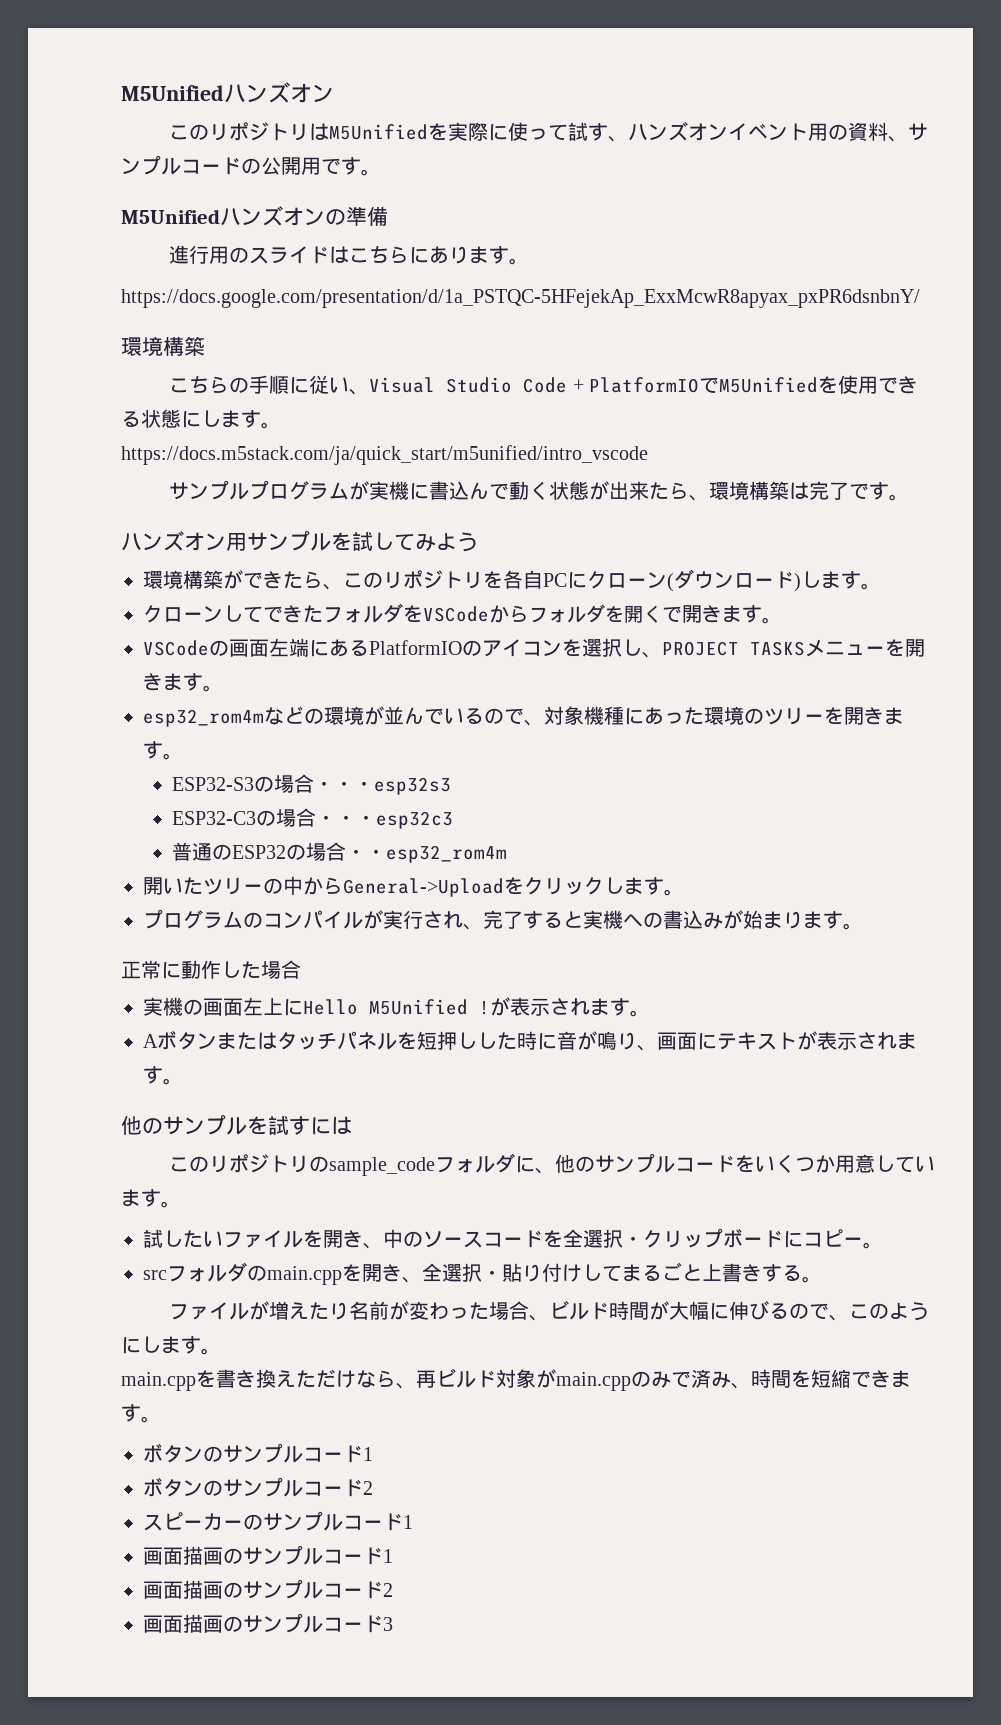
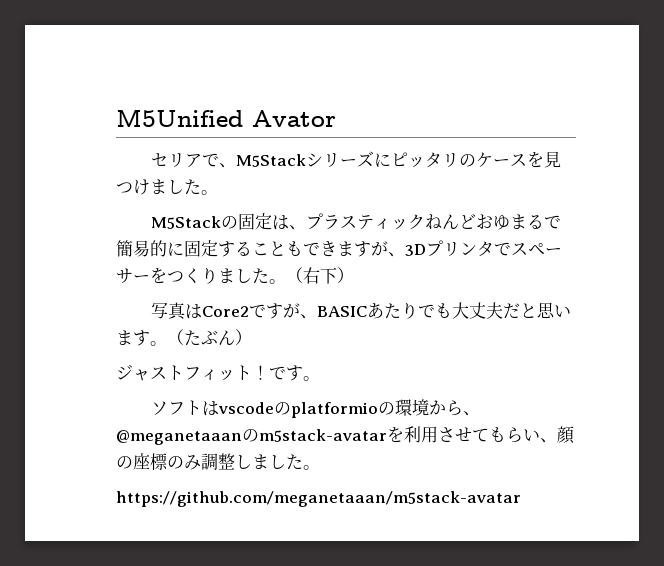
[121,82,334,103] [169,121,929,142] [121,155,381,176] [121,206,388,226] [169,245,530,265] [121,289,920,308] [121,336,205,356] [169,375,918,395] [121,409,281,429] [121,445,648,465] [169,480,910,501] [121,531,478,552] [143,569,881,592] [143,603,782,624] [143,638,925,658] [143,673,223,692] [143,706,904,727] [143,741,183,760] [171,774,451,795] [171,808,453,829] [171,842,507,863] [143,876,684,897] [143,909,863,930] [121,960,301,979] [143,997,650,1017] [143,1030,917,1051] [143,1066,183,1085] [121,1115,352,1135] [169,1153,936,1176] [121,1189,181,1208] [143,1228,883,1249] [143,1262,822,1285] [169,1300,930,1321] [121,1336,221,1355] [121,1368,911,1391] [121,1404,161,1423] [143,1443,373,1463] [143,1477,373,1497] [143,1511,413,1531] [143,1545,393,1565] [143,1579,393,1599] [143,1613,393,1633] M5Unifiedハンズオン // このリポジトリはM5Unifiedを実際に使って試す、ハンズオンイベント用の資料、サンプルコードの公開用です。 // M5Unifiedハンズオンの準備 // 進行用のスライドはこちらにあります。 // https://docs.google.com/presentation/d/1a_PSTQC-5HFejekAp_ExxMcwR8apyax_pxPR6dsnbnY/ // 環境構築 // こちらの手順に従い、Visual Studio Code + PlatformIOでM5Unifiedを使用できる状態にします。 // https://docs.m5stack.com/ja/quick_start/m5unified/intro_vscode // サンプルプログラムが実機に書込んで動く状態が出来たら、環境構築は完了です。 // ハンズオン用サンプルを試してみよう // 環境構築ができたら、このリポジトリを各自PCにクローン(ダウンロード)します。 // クローンしてできたフォルダをVSCodeからフォルダを開くで開きます。 // VSCodeの画面左端にあるPlatformIOのアイコンを選択し、PROJECT TASKSメニューを開きます。 // esp32_rom4mなどの環境が並んでいるので、対象機種にあった環境のツリーを開きます。 // ESP32-S3の場合・・・esp32s3 // ESP32-C3の場合・・・esp32c3 // 普通のESP32の場合・・esp32_rom4m // 開いたツリーの中からGeneral->Uploadをクリックします。 // プログラムのコンパイルが実行され、完了すると実機への書込みが始まります。 // 正常に動作した場合 // 実機の画面左上にHello M5Unified !が表示されます。 // Aボタンまたはタッチパネルを短押しした時に音が鳴り、画面にテキストが表示されます。 // 他のサンプルを試すには // このリポジトリのsample_codeフォルダに、他のサンプルコードをいくつか用意しています。 // 試したいファイルを開き、中のソースコードを全選択・クリップボードにコピー。 // srcフォルダのmain.cppを開き、全選択・貼り付けしてまるごと上書きする。 // ファイルが増えたり名前が変わった場合、ビルド時間が大幅に伸びるので、このようにします。 // main.cppを書き換えただけなら、再ビルド対象がmain.cppのみで済み、時間を短縮できます。 // ボタンのサンプルコード1 // ボタンのサンプルコード2 // スピーカーのサンプルコード1 // 画面描画のサンプルコード1 // 画面描画のサンプルコード2 // 画面描画のサンプルコード3 -> [116,109,336,127] [150,151,561,168] [116,179,218,195] [150,213,561,230] [116,240,562,257] [116,267,354,284] [150,302,571,320] [116,329,252,346] [116,364,320,381] [150,399,480,418] [116,426,574,445] [116,453,320,470] [116,491,521,507] M5Unified Avator // セリアで、M5Stackシリーズにピッタリのケースを見つけました。 // M5Stackの固定は、プラスティックねんどおゆまるで簡易的に固定することもできますが、3Dプリンタでスペーサーをつくりました。（右下） // 写真はCore2ですが、BASICあたりでも大丈夫だと思います。（たぶん） // ジャストフィット！です。 // ソフトはvscodeのplatformioの環境から、@meganetaaanのm5stack-avatarを利用させてもらい、顔の座標のみ調整しました。 // https://github.com/meganetaaan/m5stack-avatar

